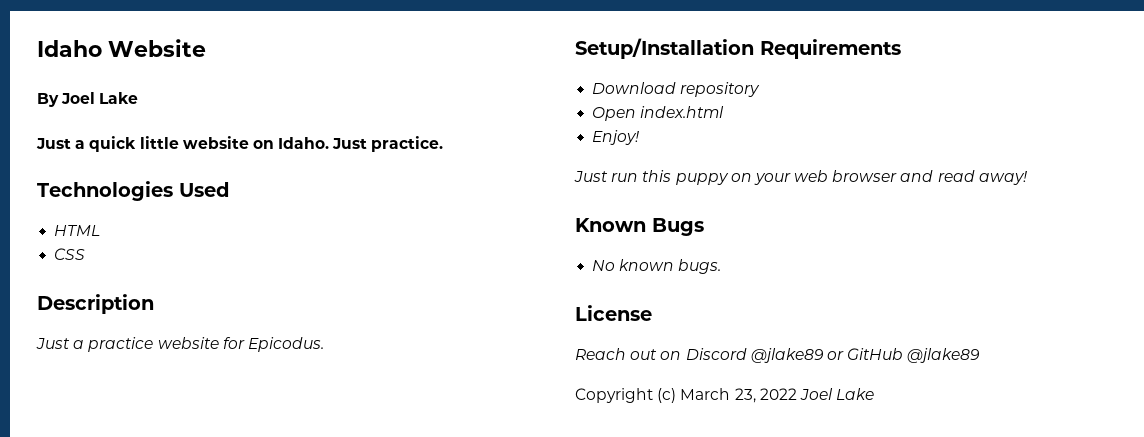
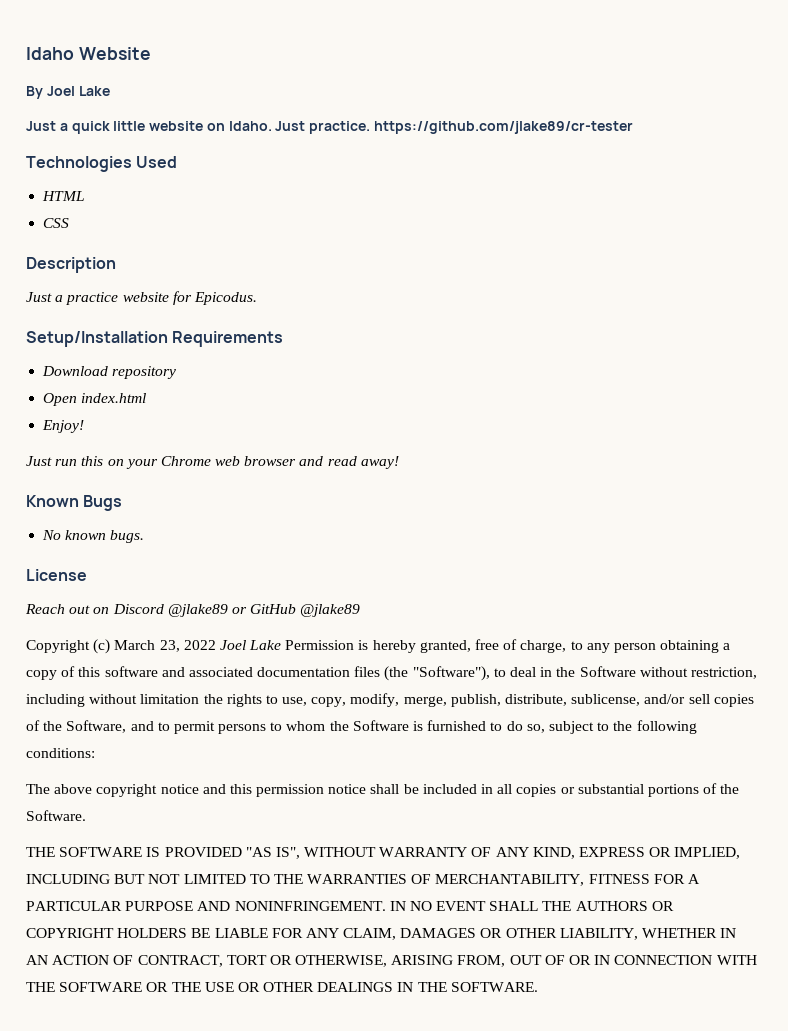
(444, 144) none -> [374,121,634,134] https://github.com/jlake89/cr-tester
[675,173,729,185] puppy -> (104, 461) none
(791, 179) none -> [160,456,211,466] Chrome
(875, 394) none -> [285,639,731,653] [26,666,757,681] [26,693,754,707] [26,720,697,734] [26,748,95,758] [26,783,740,797] [26,810,86,821] [26,847,741,859] [26,874,701,886] [26,901,674,911] [26,928,737,940] [26,955,757,967] [26,982,538,992] Permission is hereby granted, free of charge, to any person obtaining a copy of this software and associated documentation files (the "Software"), to deal in the Software without restriction, including without limitation the rights to use, copy, modify, merge, publish, distribute, sublicense, and/or sell copies of the Software, and to permit persons to whom the Software is furnished to do so, subject to the following conditions: // The above copyright notice and this permission notice shall be included in all copies or substantial portions of the Software. // THE SOFTWARE IS PROVIDED "AS IS", WITHOUT WARRANTY OF ANY KIND, EXPRESS OR IMPLIED, INCLUDING BUT NOT LIMITED TO THE WARRANTIES OF MERCHANTABILITY, FITNESS FOR A PARTICULAR PURPOSE AND NONINFRINGEMENT. IN NO EVENT SHALL THE AUTHORS OR COPYRIGHT HOLDERS BE LIABLE FOR ANY CLAIM, DAMAGES OR OTHER LIABILITY, WHETHER IN AN ACTION OF CONTRACT, TORT OR OTHERWISE, ARISING FROM, OUT OF OR IN CONNECTION WITH THE SOFTWARE OR THE USE OR OTHER DEALINGS IN THE SOFTWARE.

